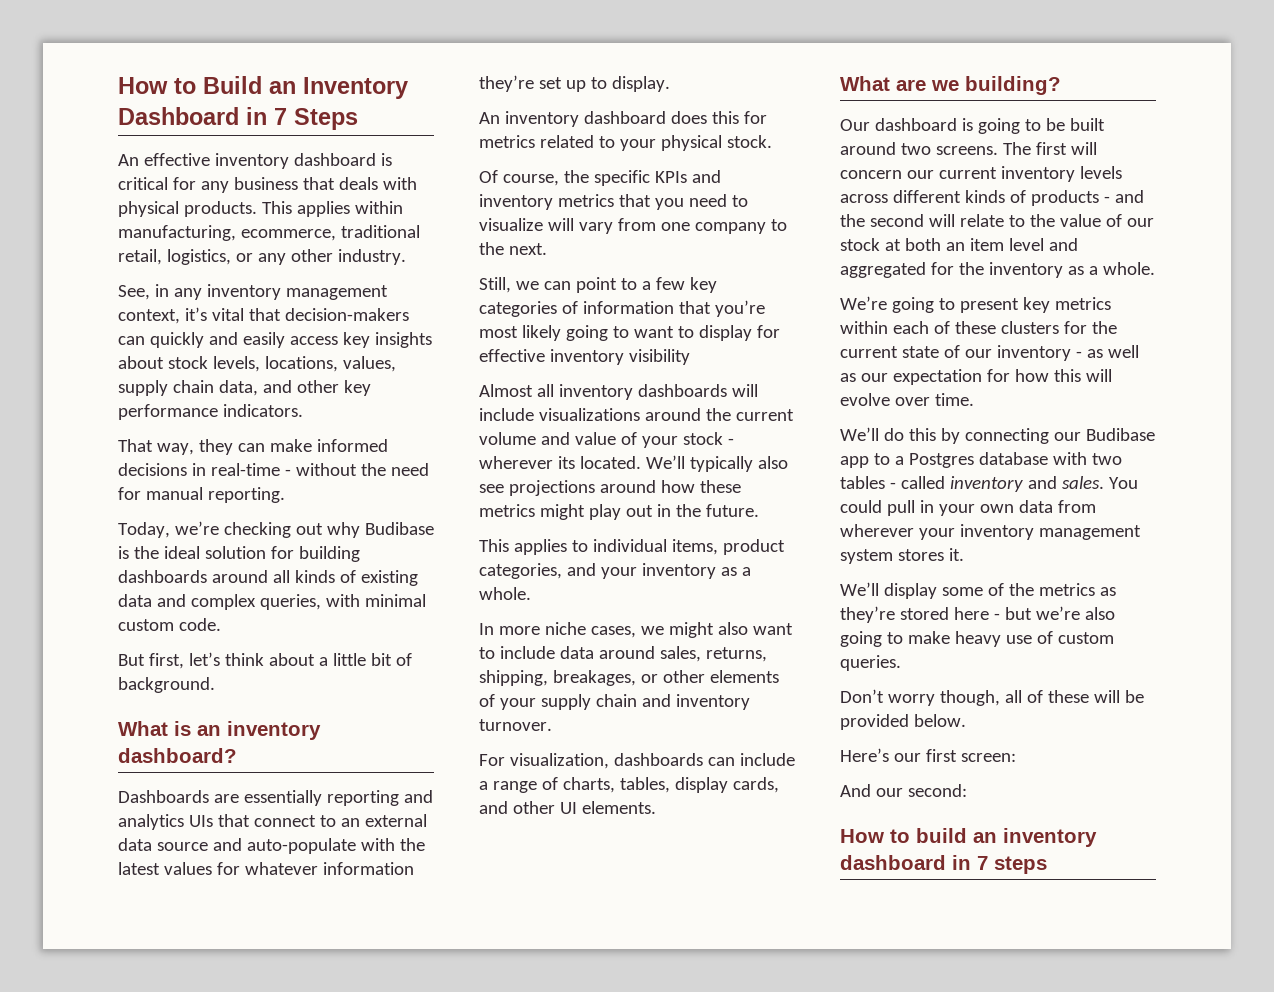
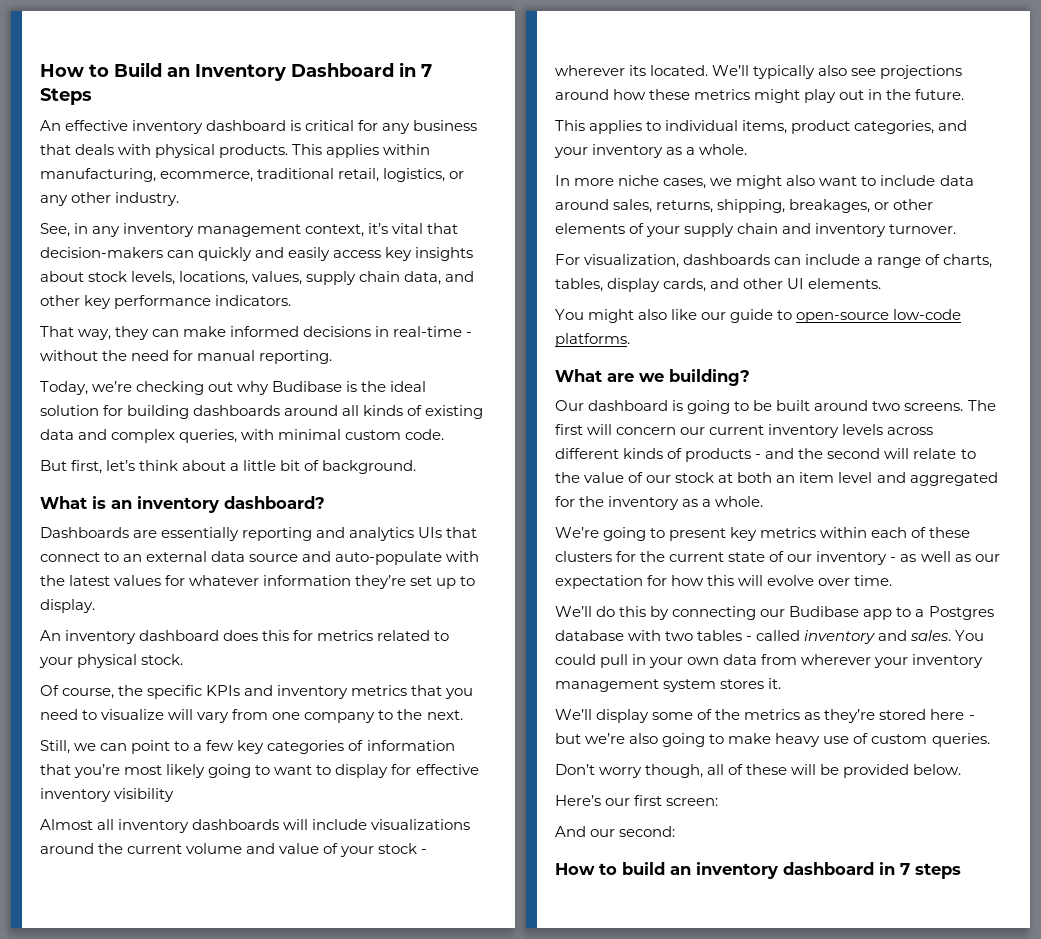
(656, 807) none -> [555,309,962,323] [555,333,630,347] // You might also like our guide to open-source low-code platforms.

